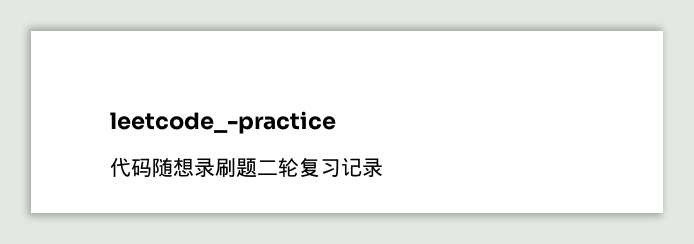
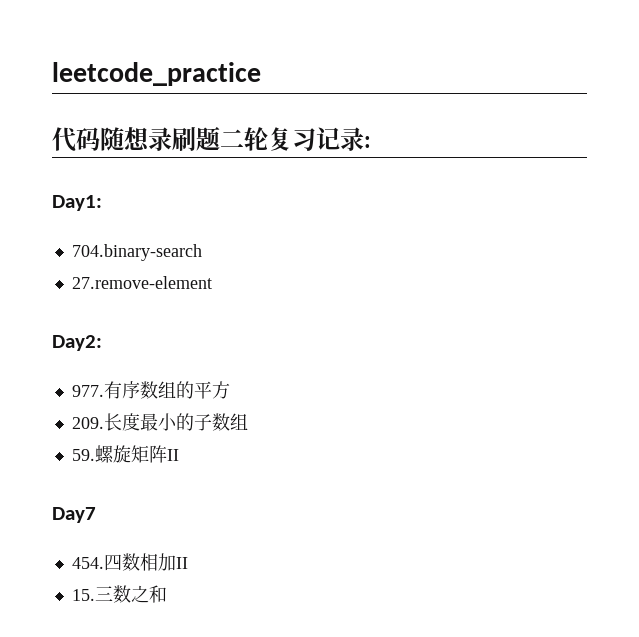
[110,111,336,134] leetcode_-practice -> [52,62,261,86] leetcode_practice
(383, 167) none -> [364,136,371,148] [52,195,102,211] [71,244,202,261] [71,276,212,289] [52,335,102,351] [71,381,230,399] [71,413,248,431] [71,445,179,463] [52,507,96,523] [71,553,188,571] [71,585,167,603] : // Day1: // 704.binary-search // 27.remove-element // Day2: // 977.有序数组的平方 // 209.长度最小的子数组 // 59.螺旋矩阵II // Day7 // 454.四数相加II // 15.三数之和

